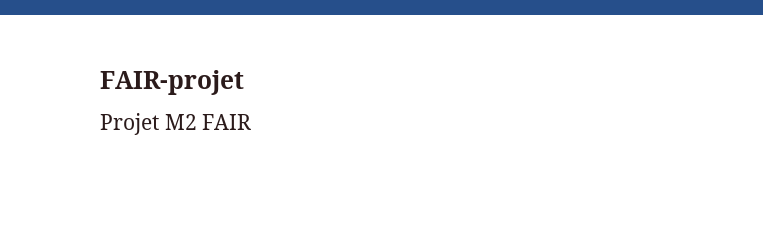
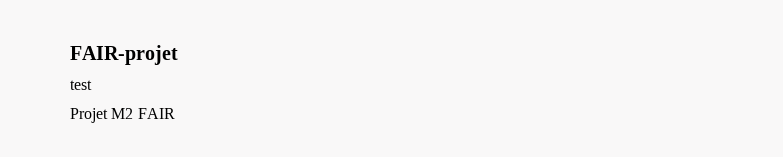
(244, 82) none -> [70,80,92,90] // test

